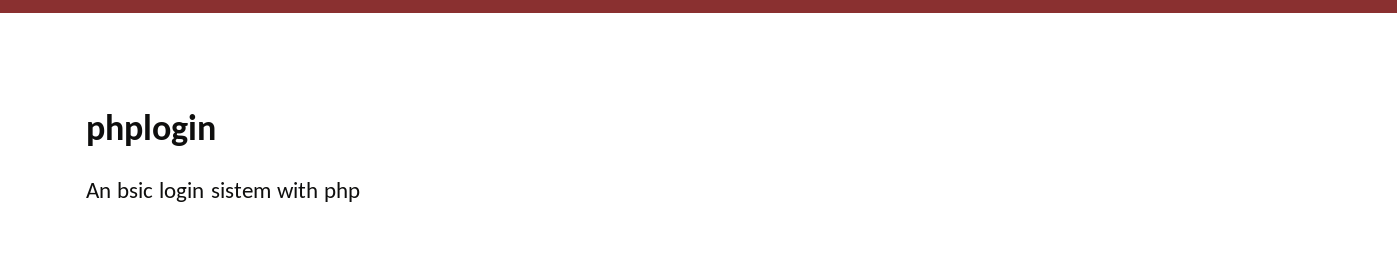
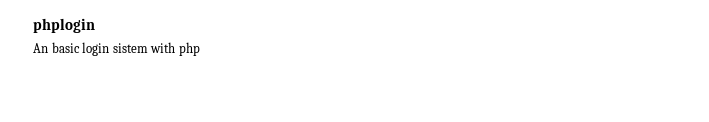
[117,182,154,198] bsic -> [51,42,80,53] basic

